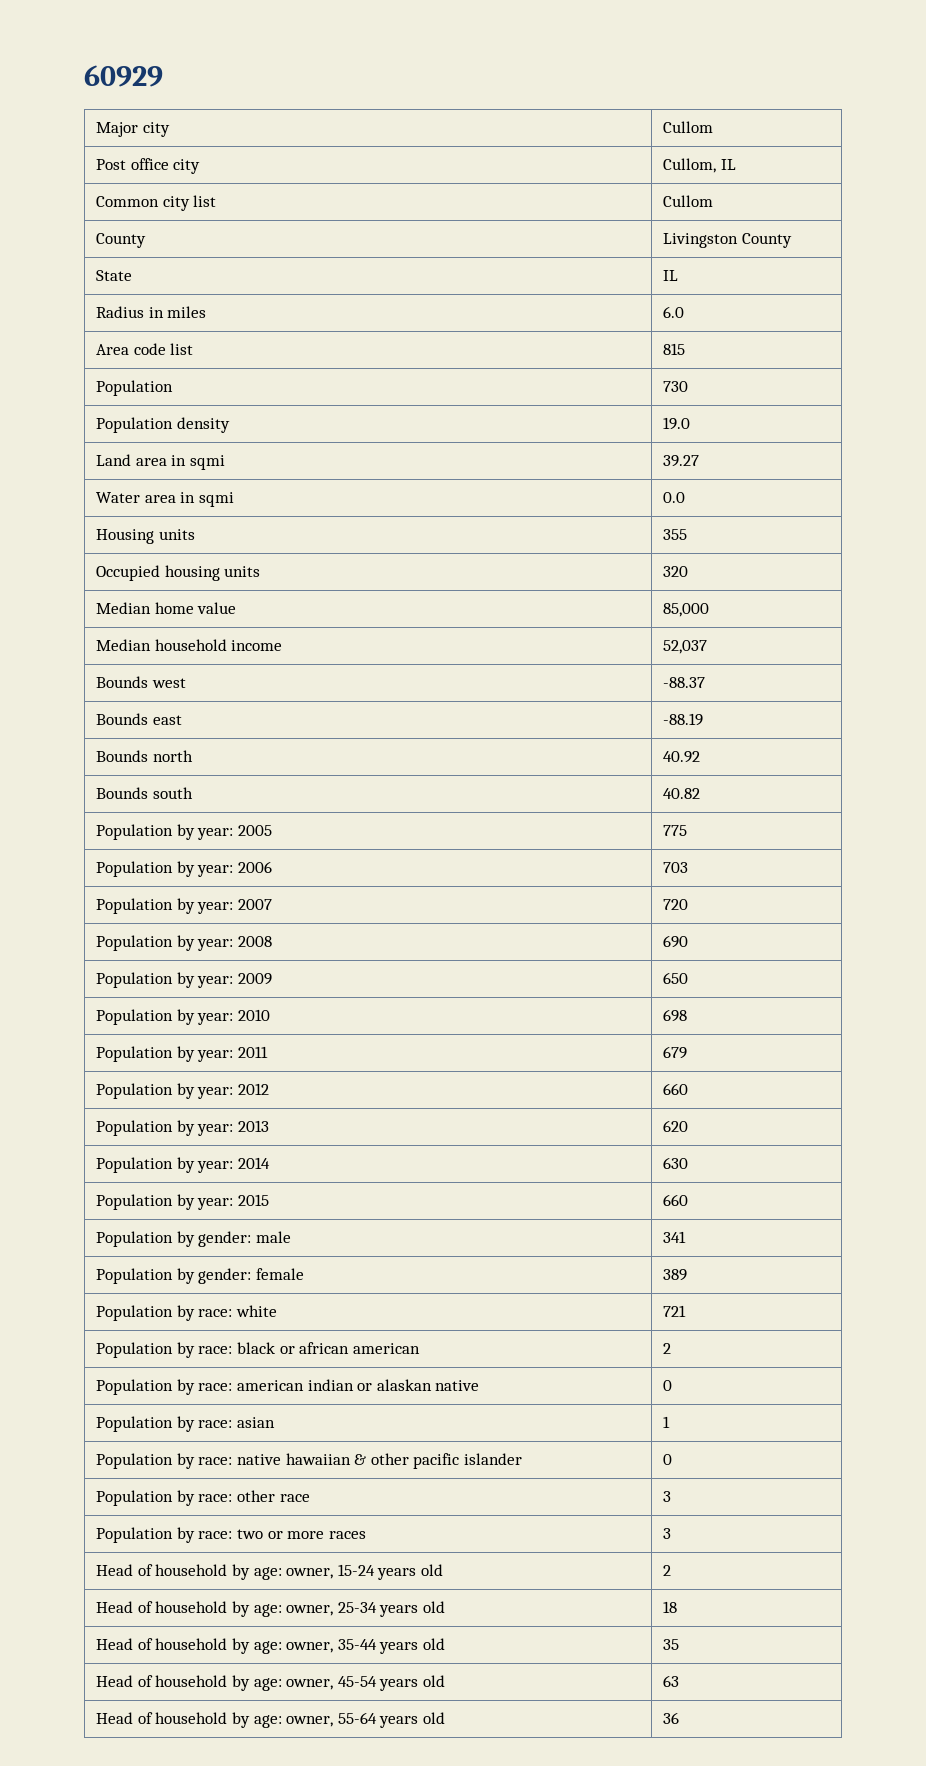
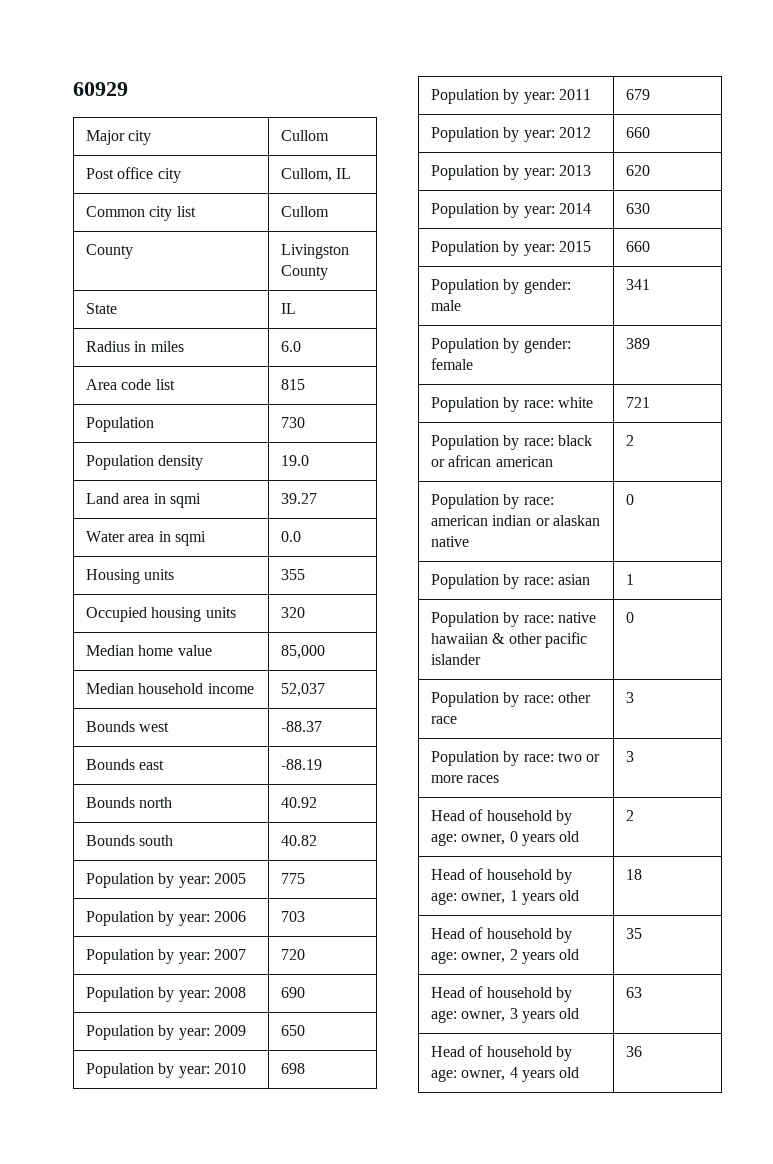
[337,1564,375,1576] 15-24 -> [509,831,518,842] 0
[337,1602,377,1613] 25-34 -> [509,890,518,901] 1
[337,1639,377,1650] 35-44 -> [509,949,518,960] 2
[337,1676,377,1687] 45-54 -> [509,1008,518,1019] 3
[337,1712,377,1724] 55-64 -> [509,1067,518,1078] 4

